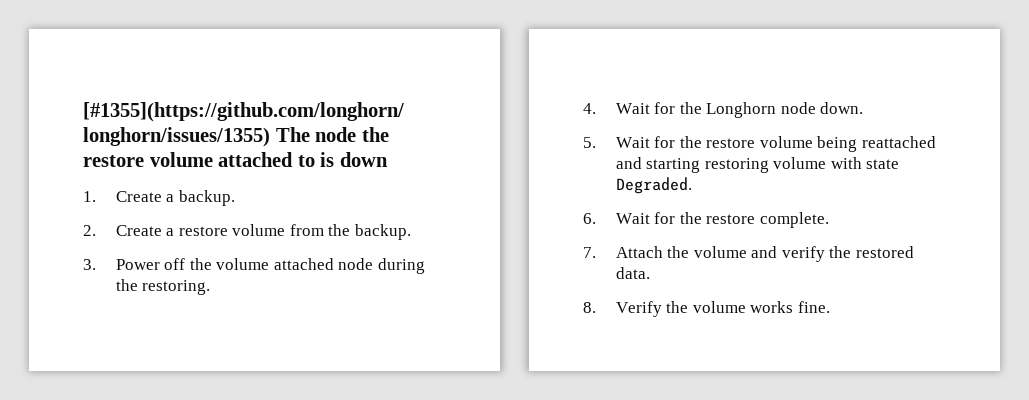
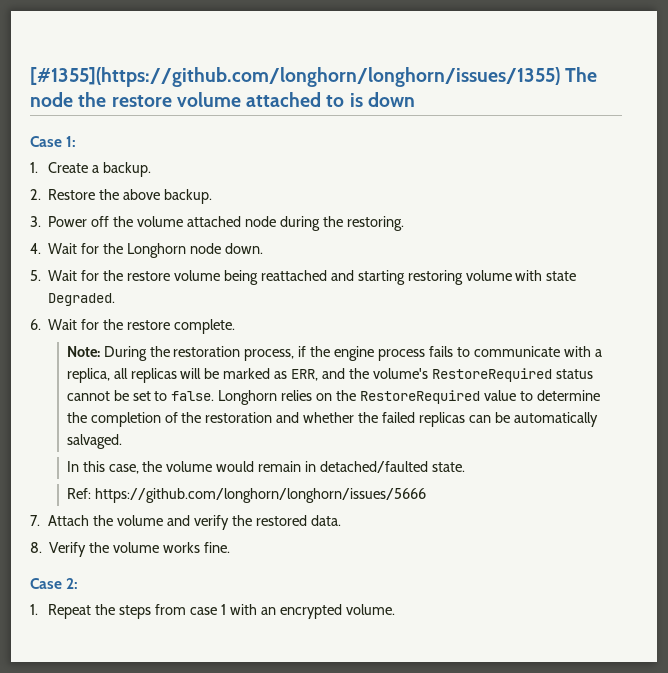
(388, 159) none -> [30,136,77,147] // Case 1:
[115,224,351,236] Create a restore volume from the -> [48,189,161,200] Restore the above
(829, 220) none -> [66,346,602,361] [66,368,593,383] [66,390,600,405] [66,412,598,427] [66,434,122,449] [66,461,465,474] [66,488,426,503] // Note: During the restoration process, if the engine process fails to communicate with a replica, all replicas will be marked as ERR, and the volume's RestoreRequired status cannot be set to false. Longhorn relies on the RestoreRequired value to determine the completion of the restoration and whether the failed replicas can be automatically salvaged. // In this case, the volume would remain in detached/faulted state. // Ref: https://github.com/longhorn/longhorn/issues/5666
(830, 307) none -> [30,578,79,589] [30,604,395,619] // Case 2: // 1. Repeat the steps from case 1 with an encrypted volume.

